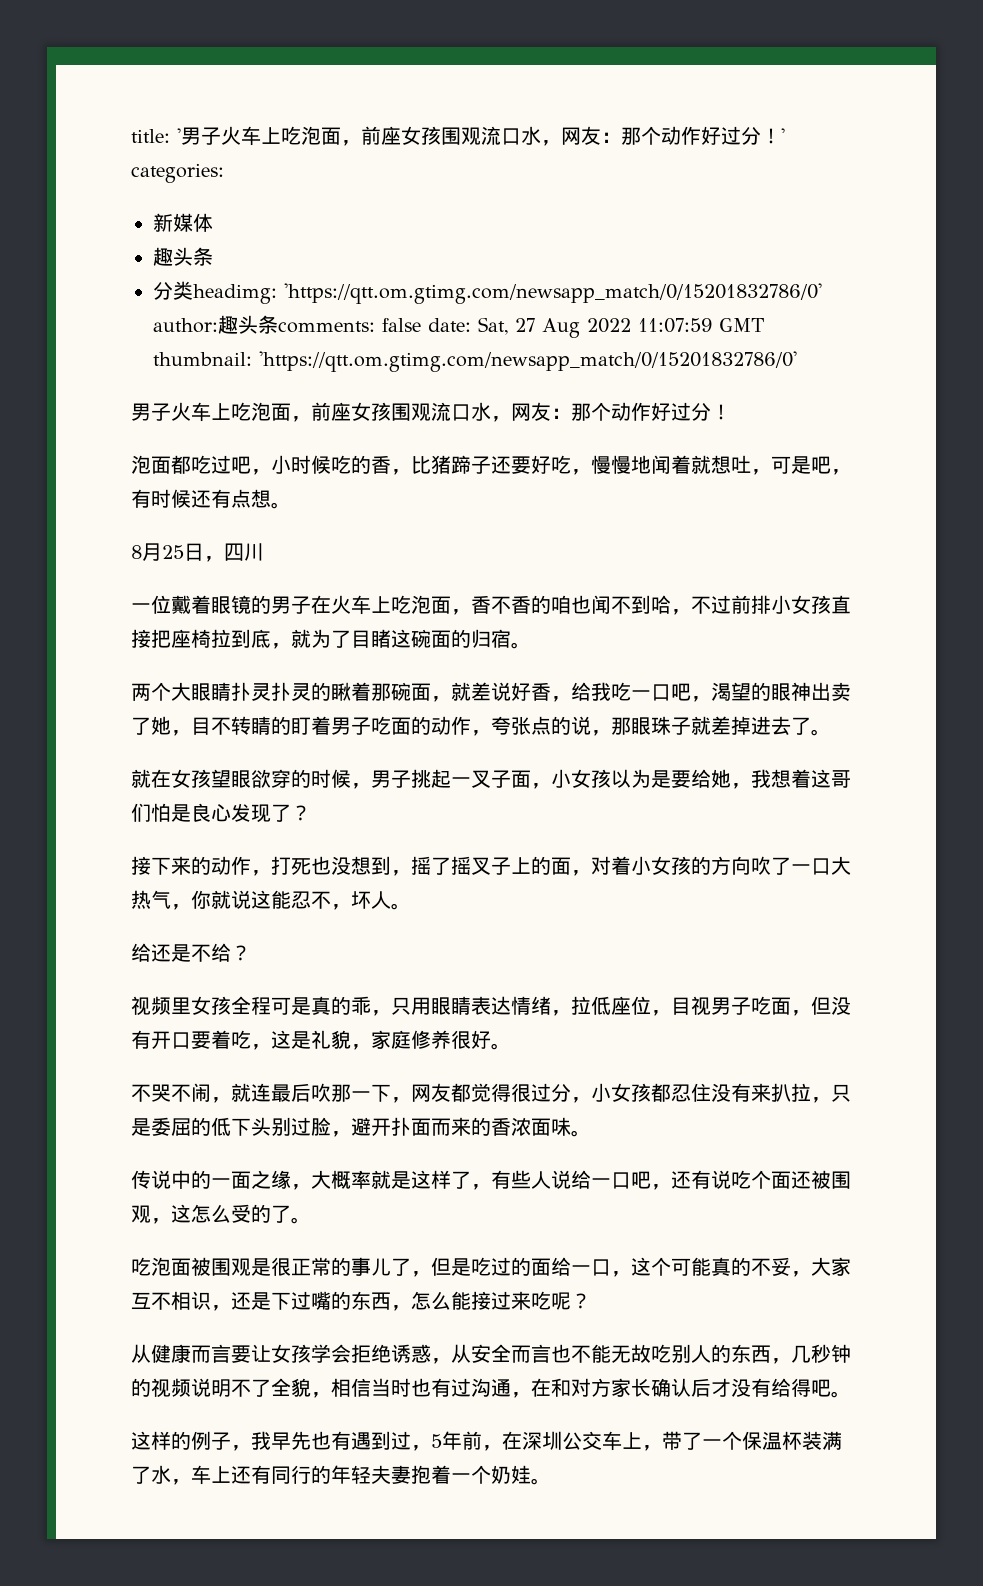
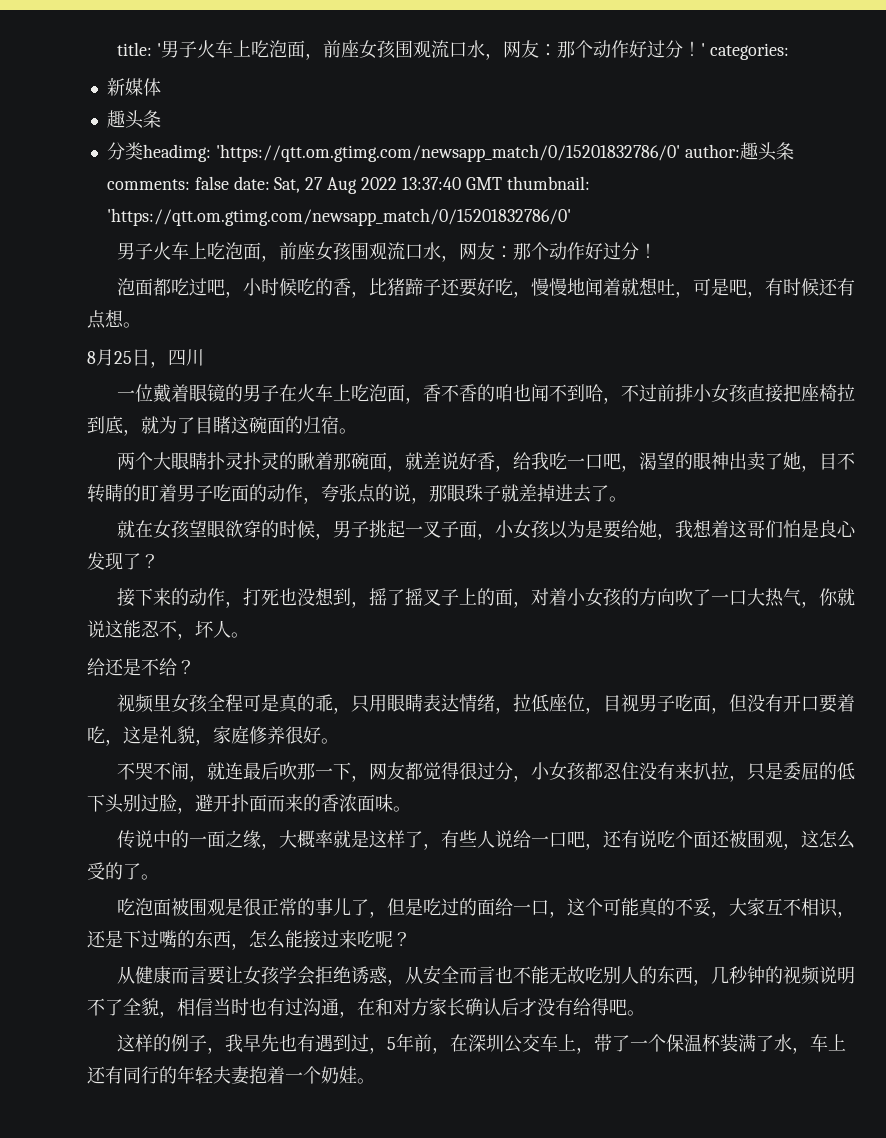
[638,318,712,333] 11:07:59 -> [401,177,461,190] 13:37:40

